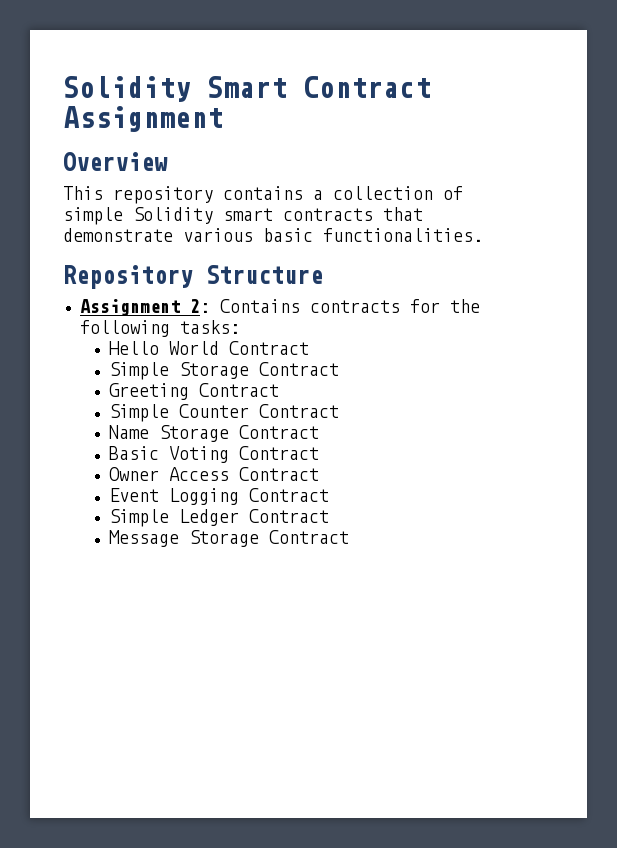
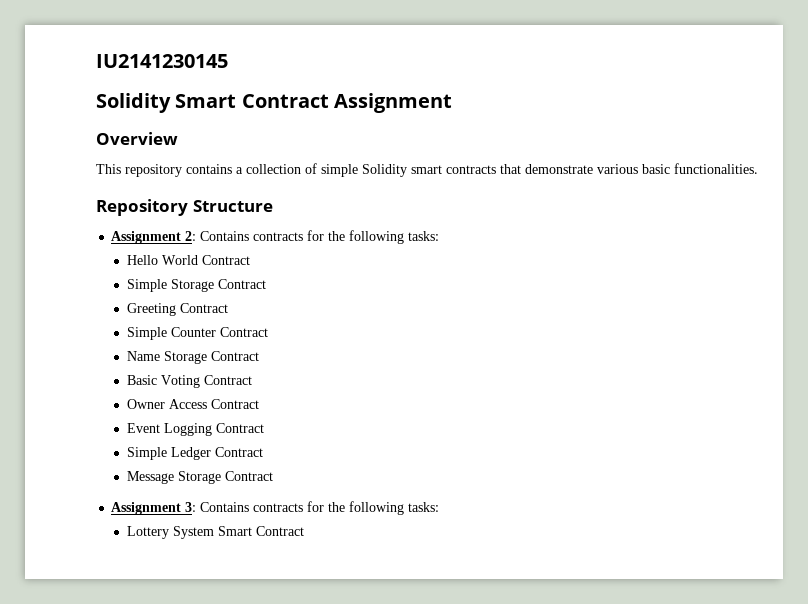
(63, 89) none -> [96,54,228,68] IU2141230145 //
(349, 537) none -> [111,501,440,515] [127,526,305,539] // Assignment 3: Contains contracts for the following tasks: // Lottery System Smart Contract

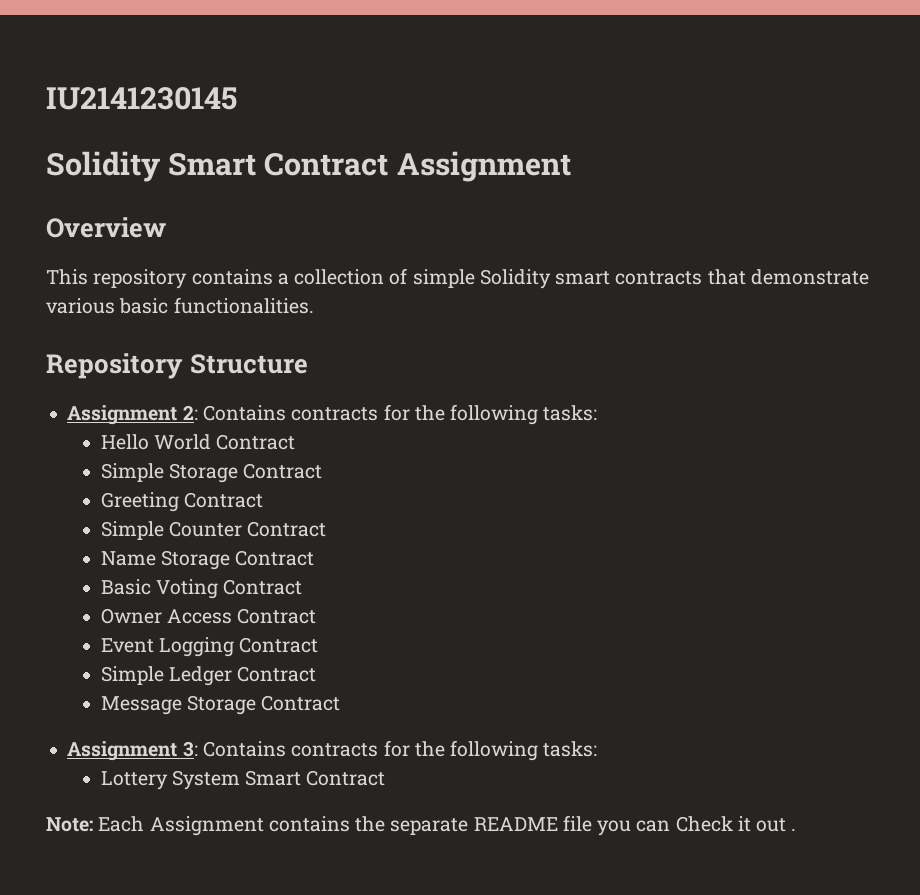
(305, 531) none -> [46,815,797,836] // Note: Each Assignment contains the separate README file you can Check it out .

